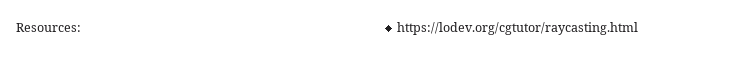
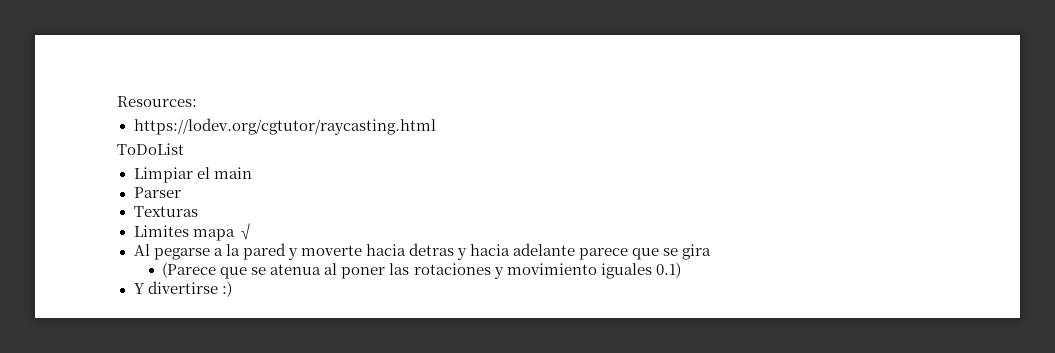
(638, 28) none -> [117,143,184,155] [133,167,252,183] [133,187,181,198] [133,206,198,217] [133,223,253,241] [133,243,712,260] [162,262,681,279] [133,281,232,297] // ToDoList // Limpiar el main // Parser // Texturas // Limites mapa √ // Al pegarse a la pared y moverte hacia detras y hacia adelante parece que se gira // (Parece que se atenua al poner las rotaciones y movimiento iguales 0.1) // Y divertirse :)

